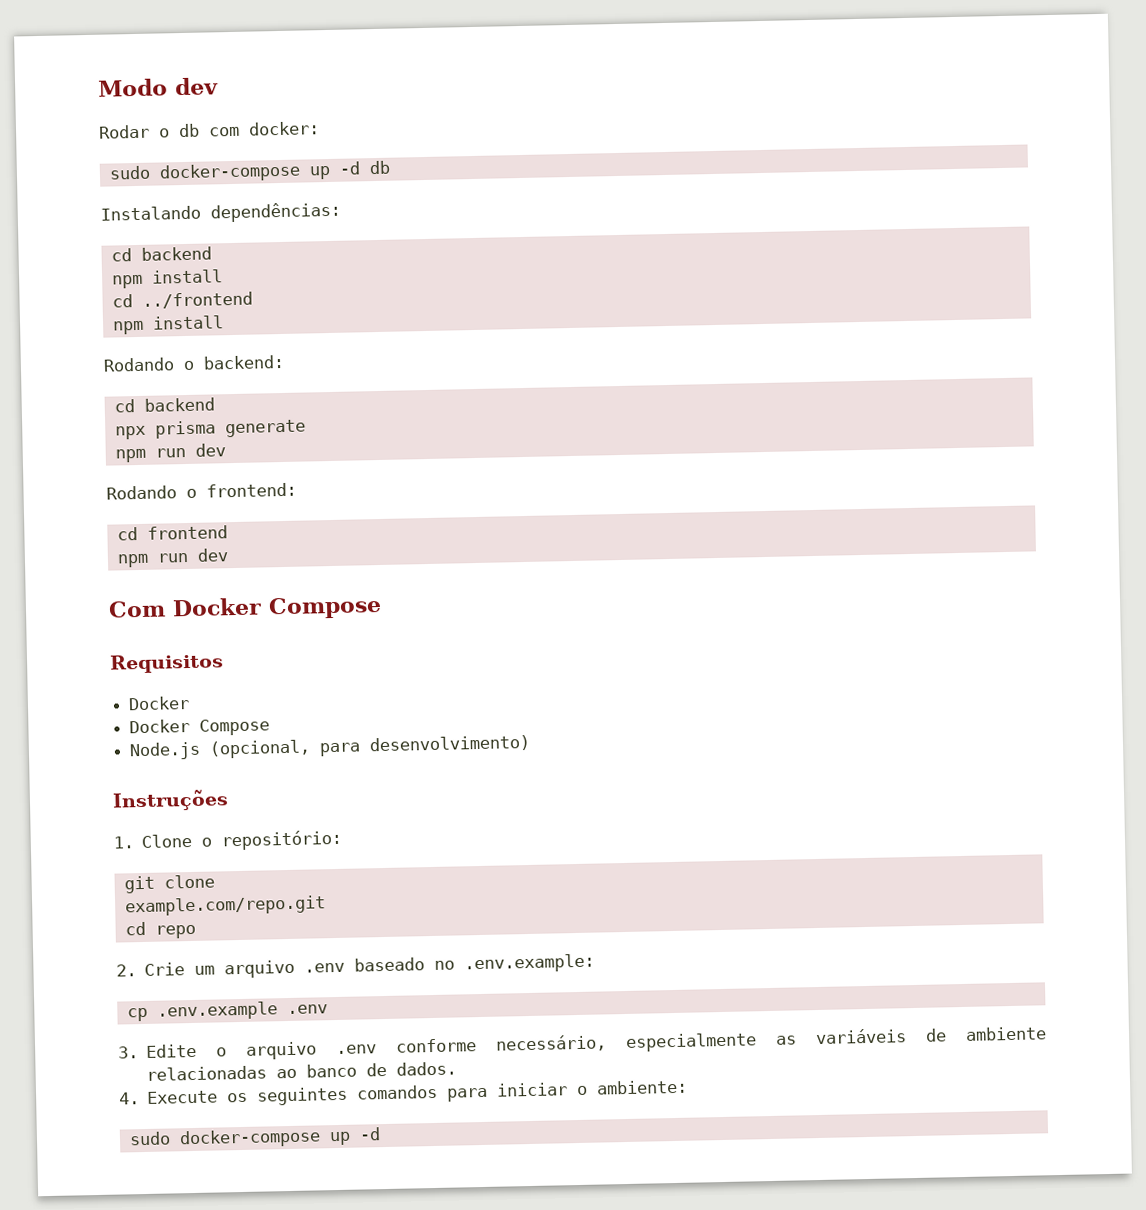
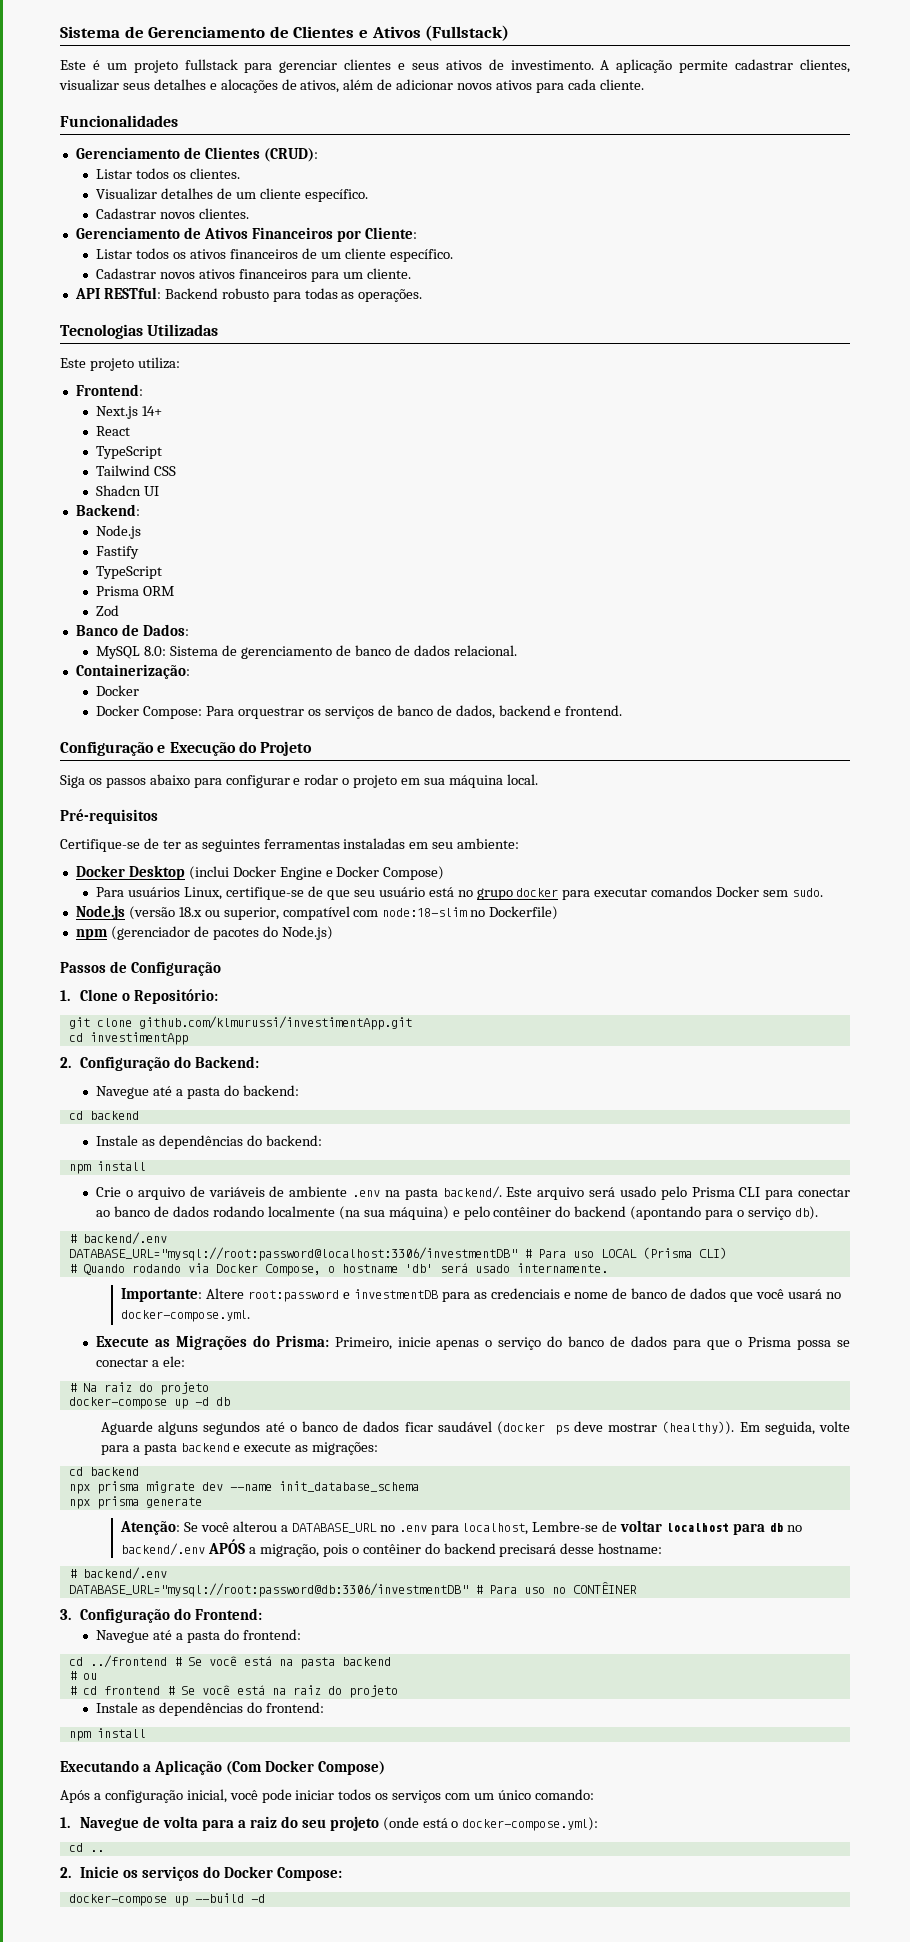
[97,77,219,97] [98,121,320,139] [108,160,391,183] [100,201,341,223] [110,246,212,262] [111,269,223,289] [111,291,253,309] [112,315,224,335] [103,354,285,372] [113,397,215,413] [114,419,306,440] [114,443,226,463] [106,482,297,500] [116,525,228,541] [116,548,229,568] [108,595,382,620] [109,653,224,674] [128,695,191,711] [129,718,271,736] [129,734,532,761] [112,789,229,812] [113,829,343,851] [123,874,215,894] [124,895,326,917] [124,921,196,939] [116,953,596,979] [126,1001,328,1022] [118,1026,1047,1060] [146,1061,458,1081] [119,1079,689,1106] [128,1128,351,1149] Modo dev // Rodar o db com docker: // sudo docker-compose up -d db // Instalando dependências: // cd backend // npm install // cd ../frontend // npm install // Rodando o backend: // cd backend // npx prisma generate // npm run dev // Rodando o frontend: // cd frontend // npm run dev // Com Docker Compose // Requisitos // Docker // Docker Compose // Node.js (opcional, para desenvolvimento) // Instruções // 1. Clone o repositório: // git clone // example.com/repo.git // cd repo // 2. Crie um arquivo .env baseado no .env.example: // cp .env.example .env // 3. Edite o arquivo .env conforme necessário, especialmente as variáveis de ambiente relacionadas ao banco de dados. // 4. Execute os seguintes comandos para iniciar o ambiente: // sudo docker-compose up -> [60,25,510,41] [60,59,850,73] [59,79,644,93] [60,115,178,127] [75,147,318,162] [96,168,241,179] [96,188,368,202] [96,208,250,219] [75,227,417,242] [96,248,453,262] [96,268,411,282] [74,287,423,302] [60,324,219,339] [60,357,180,371] [75,384,143,396] [96,406,163,419] [96,426,131,436] [96,446,163,459] [96,465,177,476] [96,485,160,496] [75,504,140,516] [96,525,142,539] [96,546,140,559] [96,566,163,579] [96,586,175,596] [96,605,120,616] [75,624,189,636] [96,645,517,659] [75,664,190,679] [96,685,140,696] [96,705,623,719] [60,741,313,756] [60,774,538,788] [60,809,158,824] [60,838,520,852] [75,865,445,880] [96,886,823,900] [75,905,559,920] [75,926,333,940] [60,961,222,976] [60,989,219,1004] [68,1016,412,1030] [68,1032,188,1045] [60,1056,260,1071] [96,1085,299,1099] [68,1111,139,1120] [96,1135,323,1149] [68,1161,146,1174] [96,1186,851,1200] [96,1206,818,1220] [68,1232,167,1245] [68,1247,727,1261] [68,1263,608,1276] [121,1288,841,1302] [121,1310,251,1322] [96,1335,851,1350] [96,1356,186,1367] [68,1382,209,1395] [68,1397,230,1409] [100,1421,851,1435] [100,1442,379,1455] [68,1467,139,1476] [68,1481,419,1494] [68,1496,202,1509] [120,1520,802,1535] [121,1539,663,1557] [68,1567,167,1580] [68,1582,637,1597] [60,1608,263,1623] [96,1629,301,1643] [68,1655,391,1669] [68,1671,97,1680] [68,1685,398,1698] [96,1702,325,1716] [68,1728,146,1741] [60,1760,386,1775] [60,1789,594,1803] [60,1816,599,1831] [68,1843,104,1852] [60,1866,342,1881] [68,1893,244,1906] Sistema de Gerenciamento de Clientes e Ativos (Fullstack) // Este é um projeto fullstack para gerenciar clientes e seus ativos de investimento. A aplicação permite cadastrar clientes, visualizar seus detalhes e alocações de ativos, além de adicionar novos ativos para cada cliente. // Funcionalidades // Gerenciamento de Clientes (CRUD): // Listar todos os clientes. // Visualizar detalhes de um cliente específico. // Cadastrar novos clientes. // Gerenciamento de Ativos Financeiros por Cliente: // Listar todos os ativos financeiros de um cliente específico. // Cadastrar novos ativos financeiros para um cliente. // API RESTful: Backend robusto para todas as operações. // Tecnologias Utilizadas // Este projeto utiliza: // Frontend: // Next.js 14+ // React // TypeScript // Tailwind CSS // Shadcn UI // Backend: // Node.js // Fastify // TypeScript // Prisma ORM // Zod // Banco de Dados: // MySQL 8.0: Sistema de gerenciamento de banco de dados relacional. // Containerização: // Docker // Docker Compose: Para orquestrar os serviços de banco de dados, backend e frontend. // Configuração e Execução do Projeto // Siga os passos abaixo para configurar e rodar o projeto em sua máquina local. // Pré-requisitos // Certifique-se de ter as seguintes ferramentas instaladas em seu ambiente: // Docker Desktop (inclui Docker Engine e Docker Compose) // Para usuários Linux, certifique-se de que seu usuário está no grupo docker para executar comandos Docker sem sudo. // Node.js (versão 18.x ou superior, compatível com node:18-slim no Dockerfile) // npm (gerenciador de pacotes do Node.js) // Passos de Configuração // 1. Clone o Repositório: // git clone github.com/klmurussi/investimentApp.git // cd investimentApp // 2. Configuração do Backend: // Navegue até a pasta do backend: // cd backend // Instale as dependências do backend: // npm install // Crie o arquivo de variáveis de ambiente .env na pasta backend/. Este arquivo será usado pelo Prisma CLI para conectar ao banco de dados rodando localmente (na sua máquina) e pelo contêiner do backend (apontando para o serviço db). // # backend/.env // DATABASE_URL="mysql://root:password@localhost:3306/investmentDB" # Para uso LOCAL (Prisma CLI) // # Quando rodando via Docker Compose, o hostname 'db' será usado internamente. // Importante: Altere root:password e investmentDB para as credenciais e nome de banco de dados que você usará no docker-compose.yml. // Execute as Migrações do Prisma: Primeiro, inicie apenas o serviço do banco de dados para que o Prisma possa se conectar a ele: // # Na raiz do projeto // docker-compose up -d db // Aguarde alguns segundos até o banco de dados ficar saudável (docker ps deve mostrar (healthy)). Em seguida, volte para a pasta backend e execute as migrações: // cd backend // npx prisma migrate dev --name init_database_schema // npx prisma generate // Atenção: Se você alterou a DATABASE_URL no .env para localhost, Lembre-se de voltar localhost para db no backend/.env APÓS a migração, pois o contêiner do backend precisará desse hostname: // # backend/.env // DATABASE_URL="mysql://root:password@db:3306/investmentDB" # Para uso no CONTÊINER // 3. Configuração do Frontend: // Navegue até a pasta do frontend: // cd ../frontend # Se você está na pasta backend // # ou // # cd frontend # Se você está na raiz do projeto // Instale as dependências do frontend: // npm install // Executando a Aplicação (Com Docker Compose) // Após a configuração inicial, você pode iniciar todos os serviços com um único comando: // 1. Navegue de volta para a raiz do seu projeto (onde está o docker-compose.yml): // cd .. // 2. Inicie os serviços do Docker Compose: // docker-compose up --build

